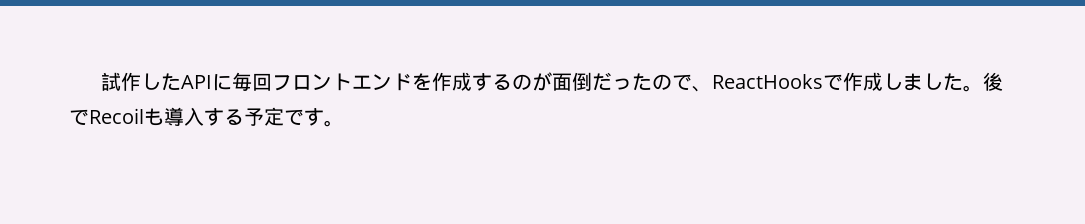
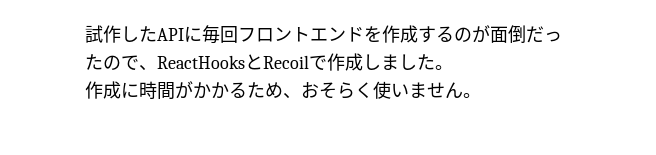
(823, 81) none -> [245,54,309,70] とRecoil
[982,72,1003,91] [69,107,324,126] 後でRecoilも導入する予定です -> [85,81,463,100] // 作成に時間がかかるため、おそらく使いません

